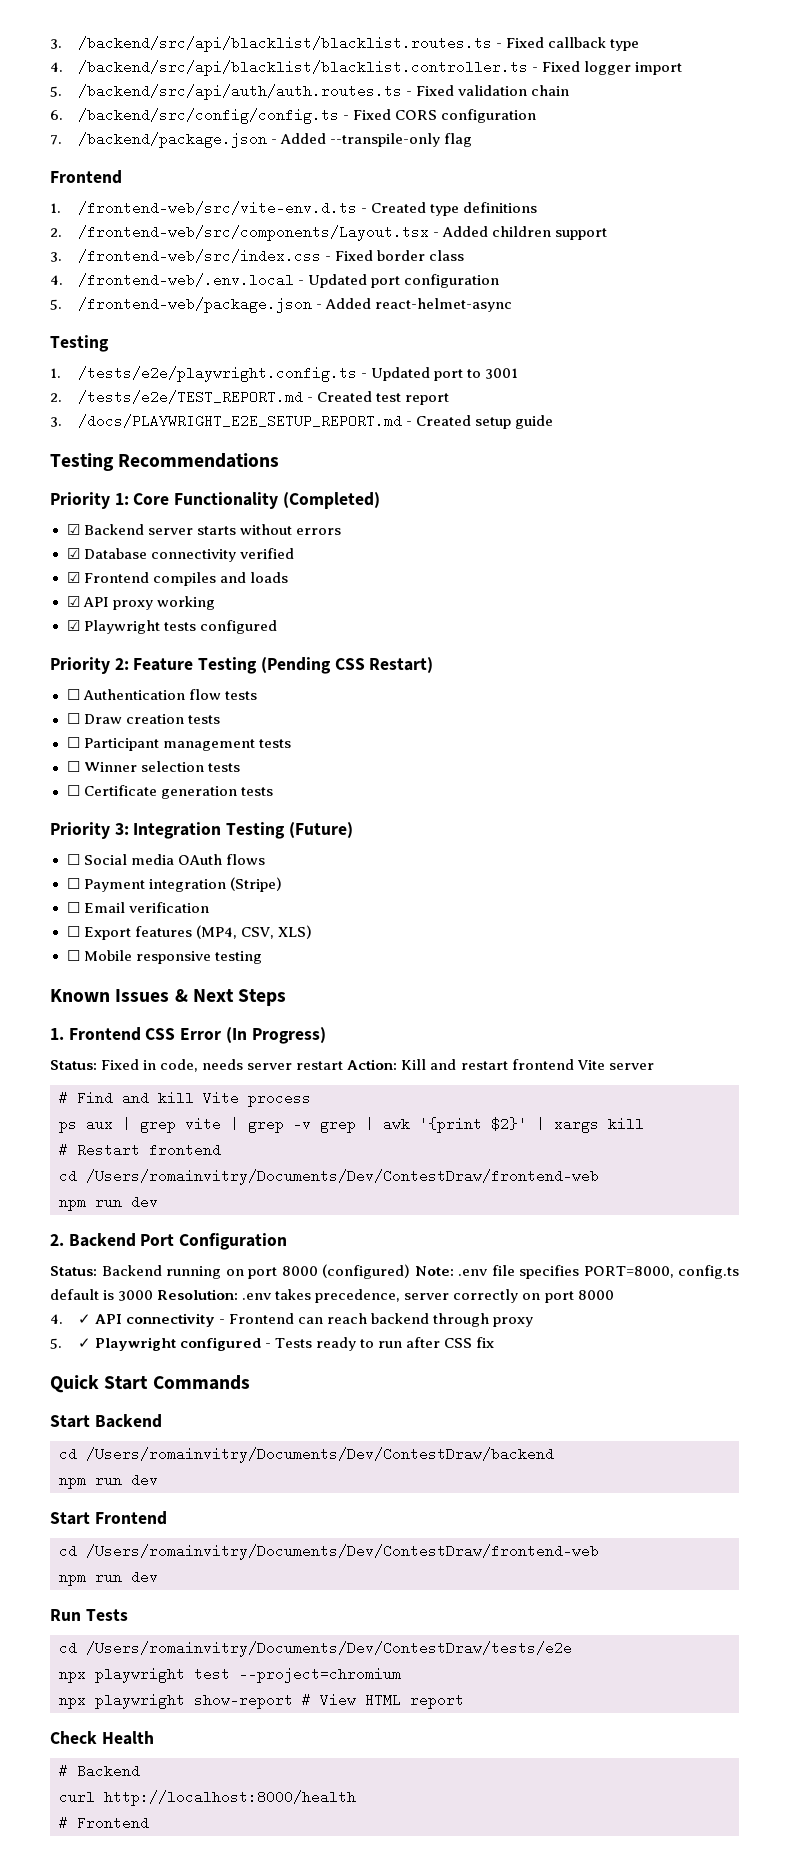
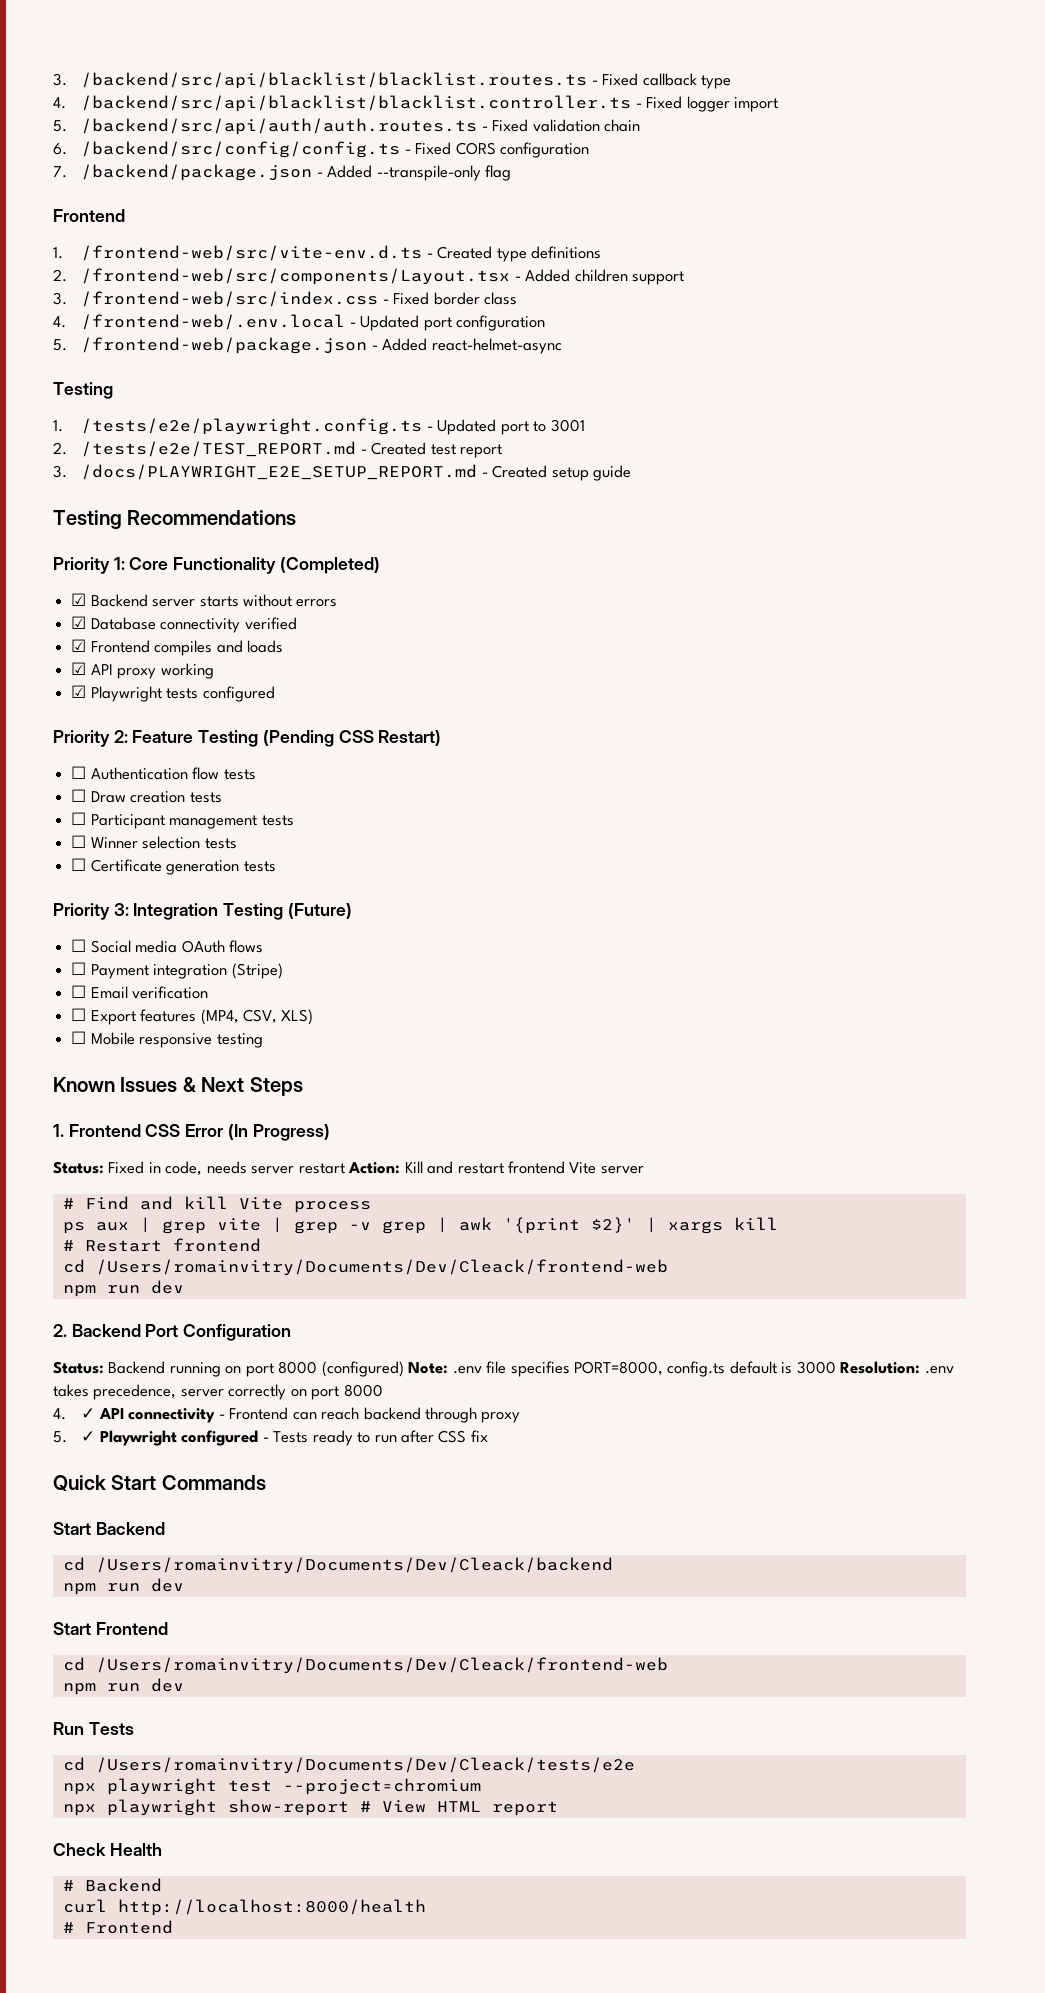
[86,1169,599,1185] /Users/romainvitry/Documents/Dev/ContestDraw/frontend-web -> [95,1259,668,1276] /Users/romainvitry/Documents/Dev/Cleack/frontend-web
[86,1447,554,1463] /Users/romainvitry/Documents/Dev/ContestDraw/backend -> [95,1557,613,1574] /Users/romainvitry/Documents/Dev/Cleack/backend
[86,1544,599,1560] /Users/romainvitry/Documents/Dev/ContestDraw/frontend-web -> [95,1657,668,1674] /Users/romainvitry/Documents/Dev/Cleack/frontend-web
[86,1641,572,1657] /Users/romainvitry/Documents/Dev/ContestDraw/tests/e2e -> [95,1757,635,1774] /Users/romainvitry/Documents/Dev/Cleack/tests/e2e

